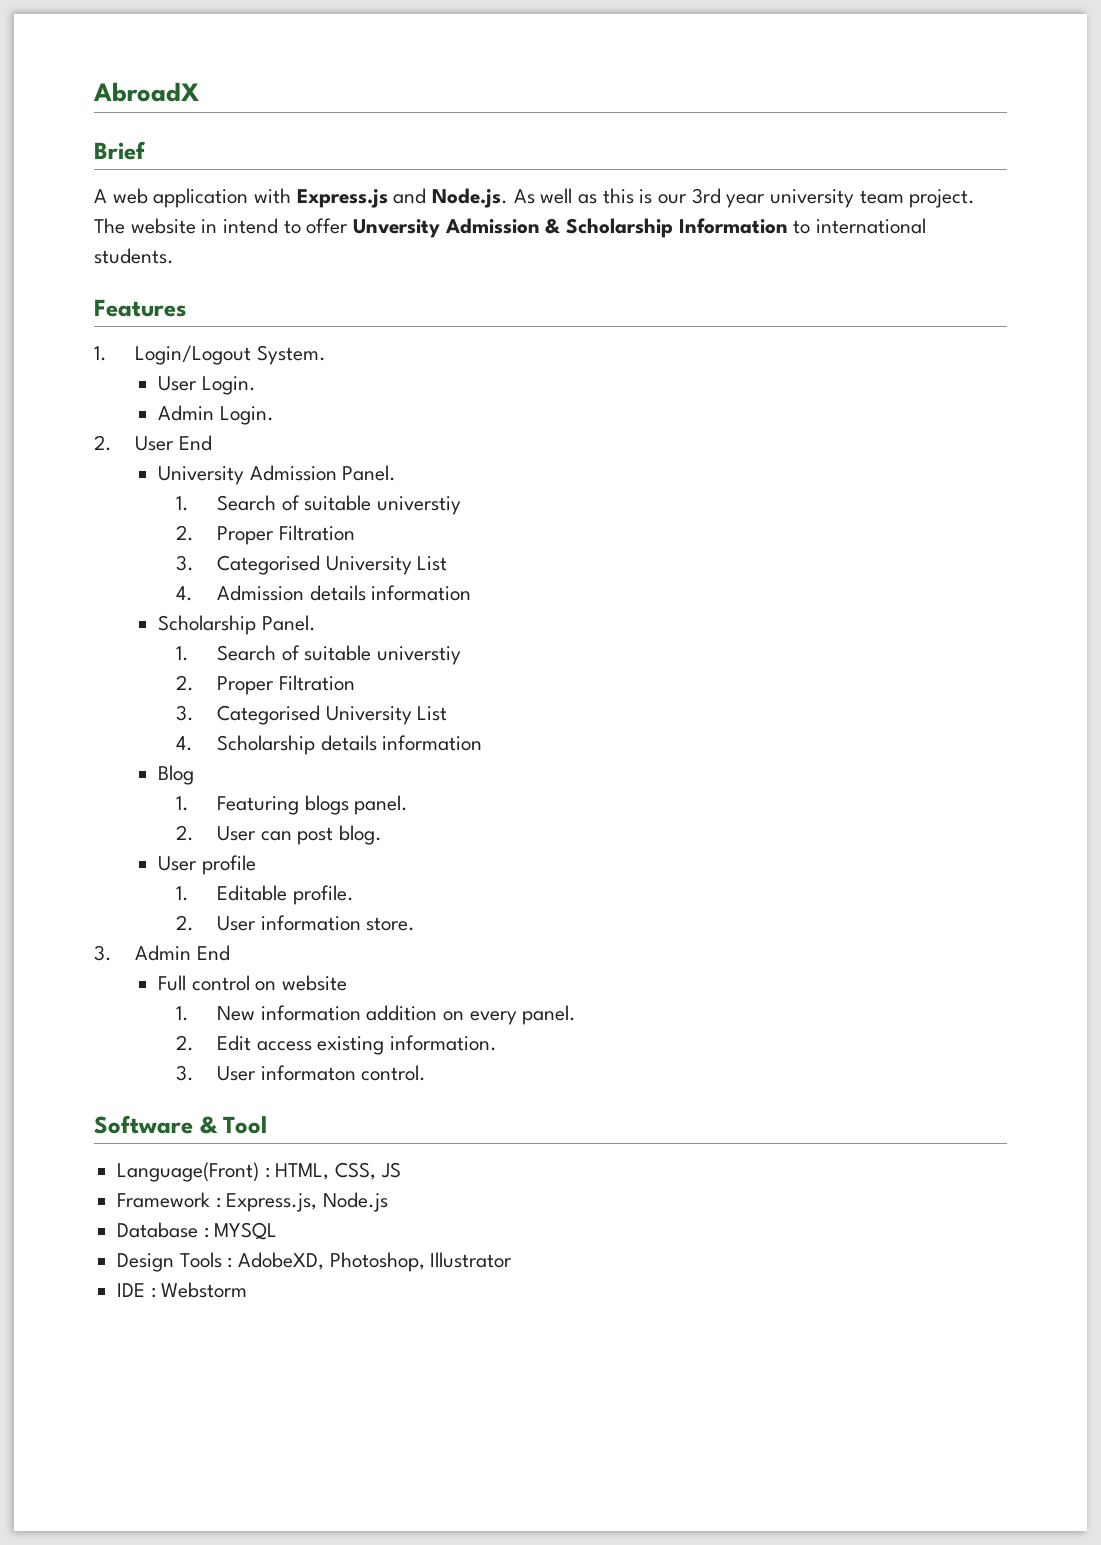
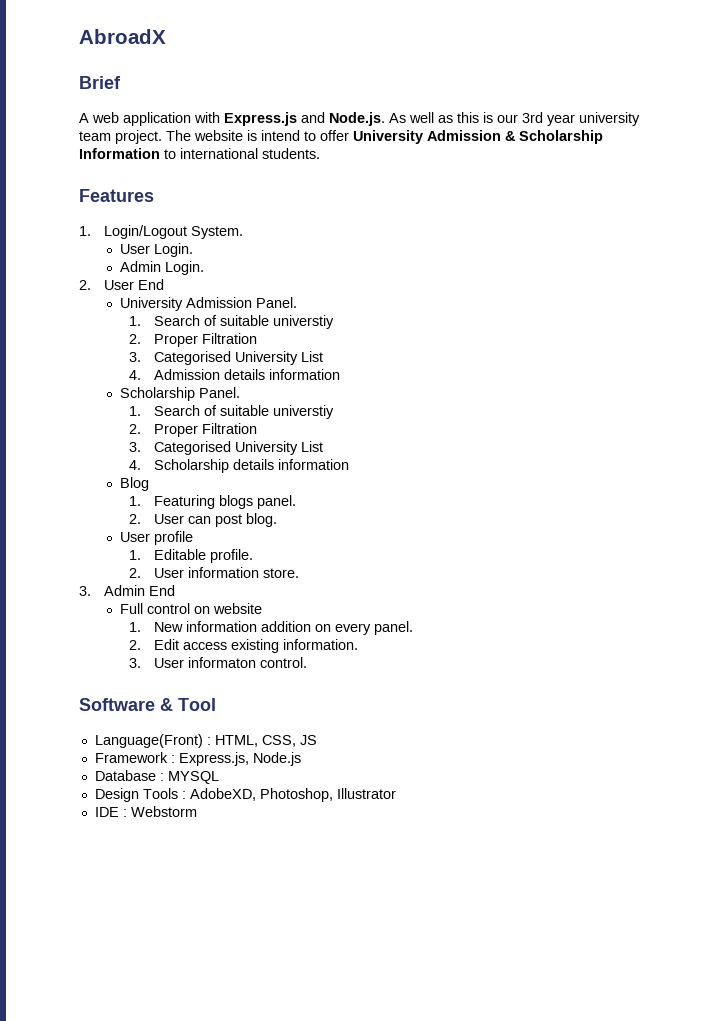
[201,219,218,233] in -> [247,130,257,141] is
[353,219,441,238] Unversity -> [353,130,423,144] University

